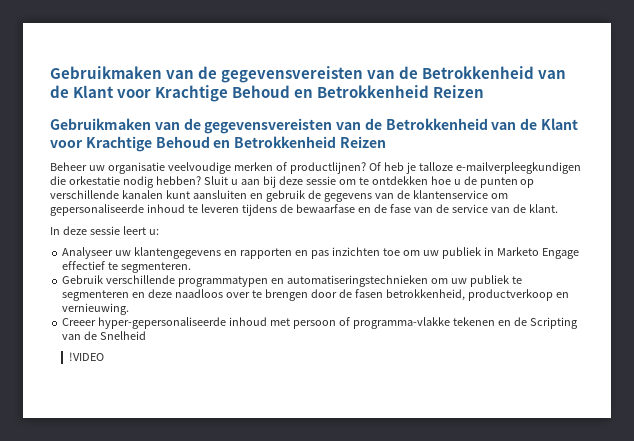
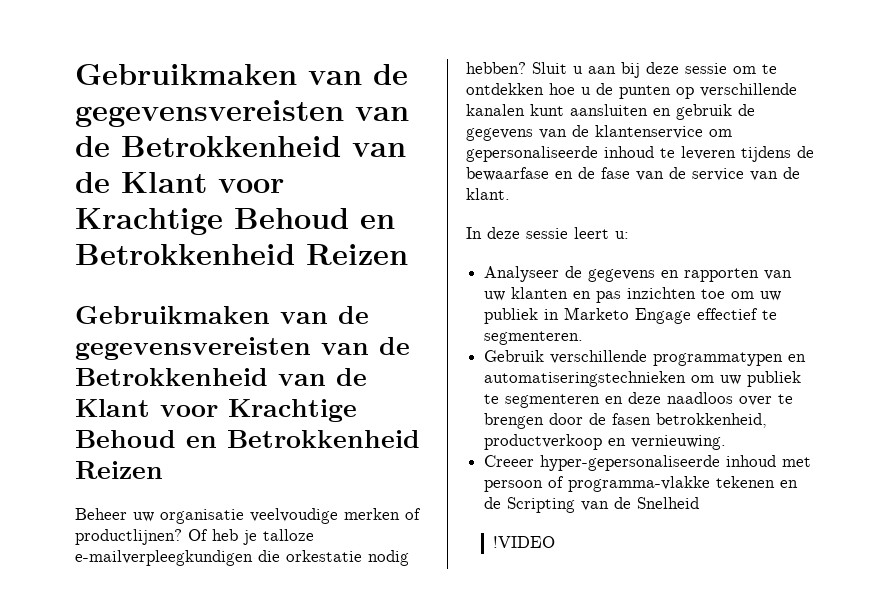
[115,247,292,259] uw klantengegevens en rapporten -> [565,266,793,282] [484,287,569,301] de gegevens en rapporten van uw klanten

